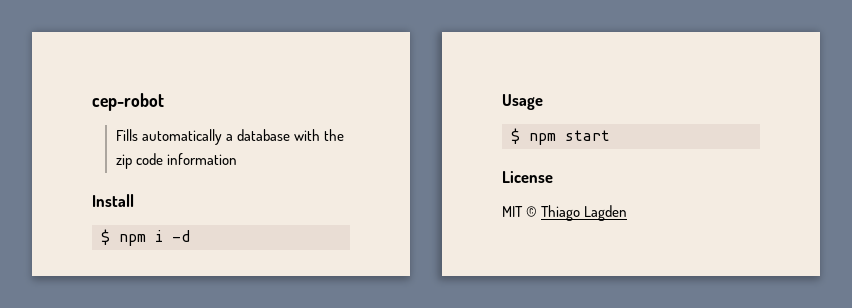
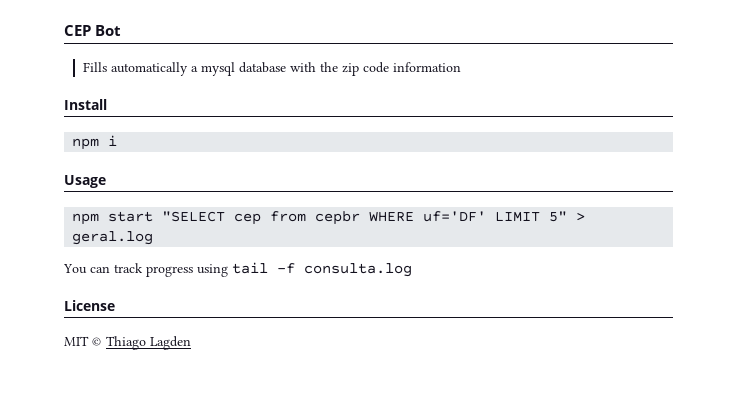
[92,93,164,111] cep-robot -> [64,25,122,36] CEP Bot
(233, 137) none -> [200,62,235,76] mysql
[101,229,110,245] $ -> (107, 104) none
[172,230,190,242] -d -> (118, 140) none
[511,128,520,144] $ -> (106, 181) none
(610, 135) none -> [162,211,586,225] [72,231,154,245] [63,262,412,277] "SELECT cep from cepbr WHERE uf='DF' LIMIT 5" > geral.log // You can track progress using tail -f consulta.log

